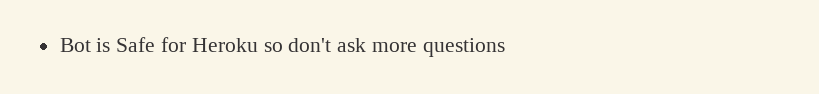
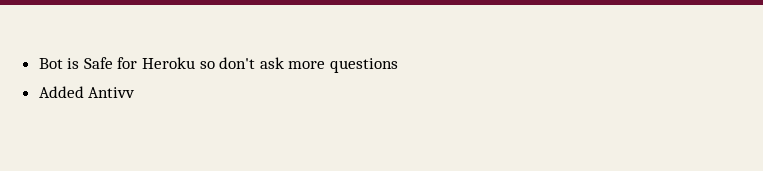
(505, 47) none -> [38,86,136,98] // Added Antivv

